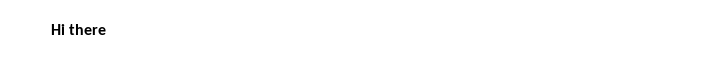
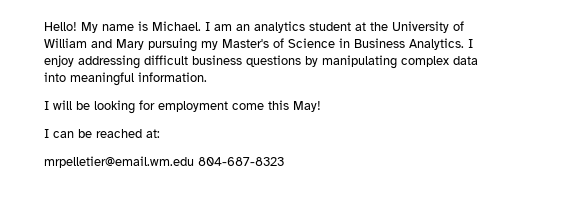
[51,24,107,35] Hi there -> [44,21,464,33] [44,38,473,52] [44,55,478,69] [44,72,207,86] [44,100,321,114] [44,129,160,138] [44,156,284,168] Hello! My name is Michael. I am an analytics student at the University of William and Mary pursuing my Master's of Science in Business Analytics. I enjoy addressing difficult business questions by manipulating complex data into meaningful information. // I will be looking for employment come this May! // I can be reached at: // mrpelletier@email.wm.edu 804-687-8323

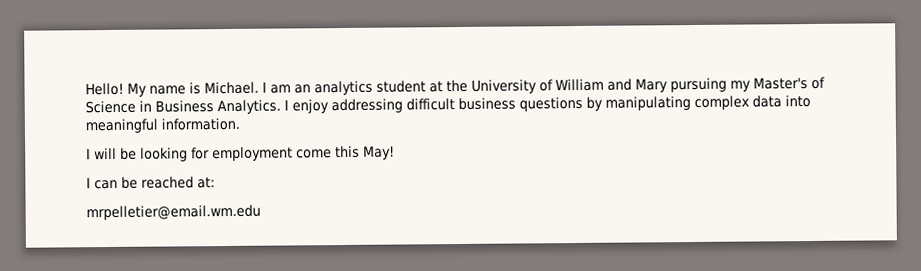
[198,157,284,166] 804-687-8323 -> (261, 212) none

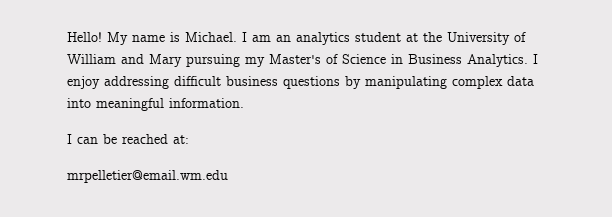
[86,145,395,162] // I will be looking for employment come this May! -> (244, 103) none

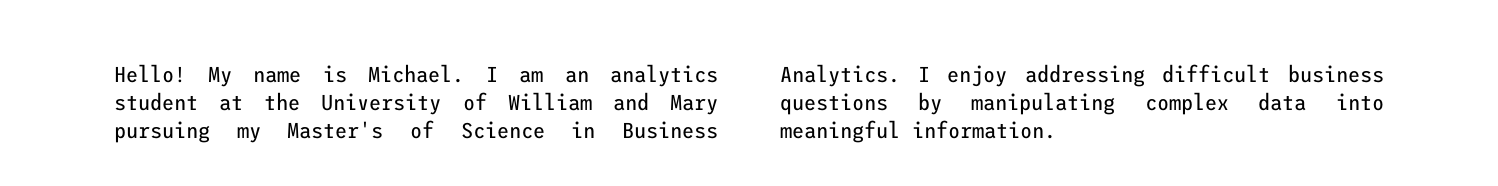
[67,134,189,144] [67,170,228,183] // I can be reached at: // mrpelletier@email.wm.edu -> (1056, 129) none

